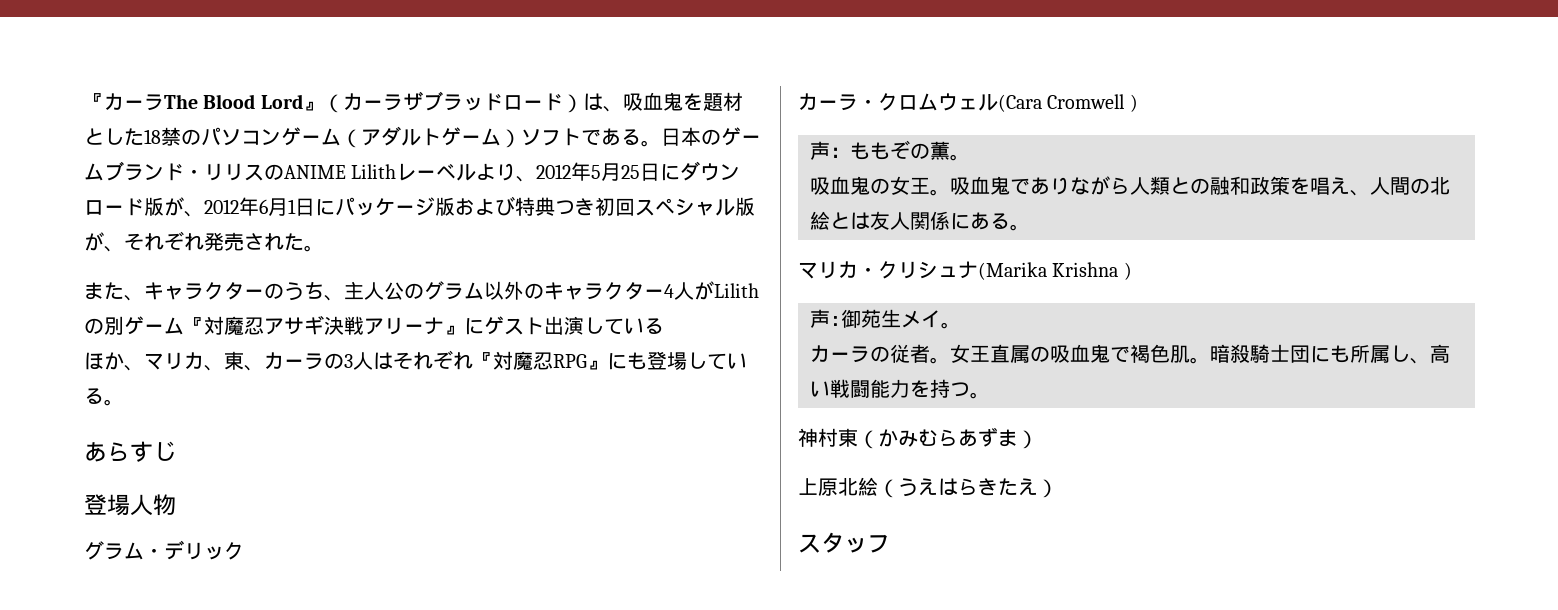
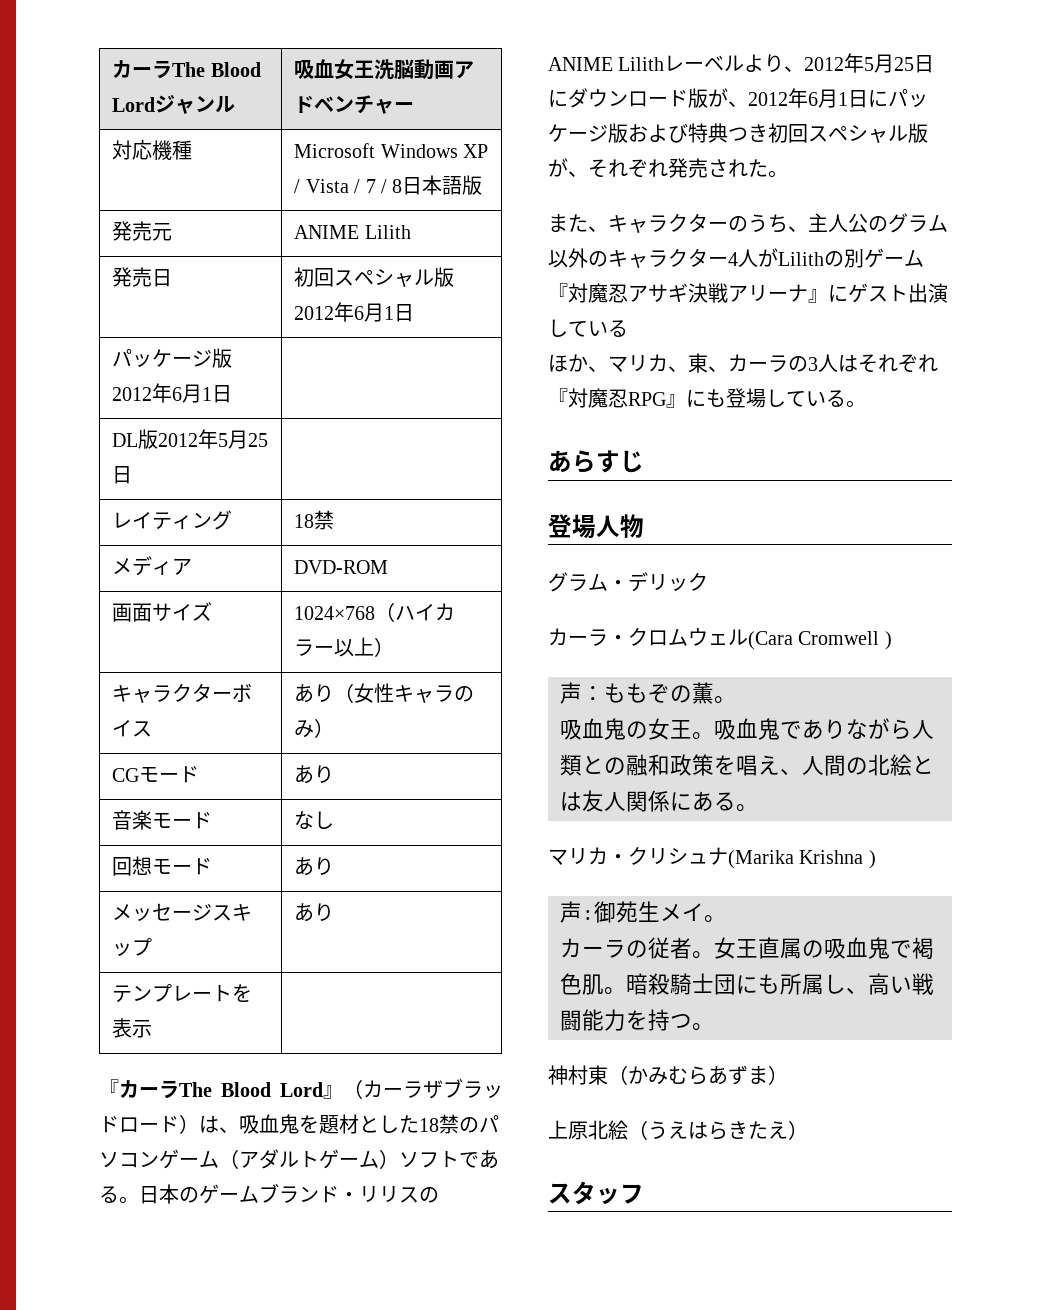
(84, 101) none -> [112,60,261,79] [112,95,236,114] [294,59,475,80] [294,95,415,114] [112,140,193,160] [294,143,489,158] [294,175,483,195] [112,221,173,241] [294,225,411,239] [112,267,173,287] [294,267,455,287] [294,302,415,322] [112,348,233,368] [112,383,233,403] [112,429,269,449] [112,466,133,484] [112,510,233,530] [294,510,335,530] [112,556,193,576] [294,560,389,574] [112,602,213,622] [294,602,456,622] [294,637,395,657] [112,683,253,703] [112,720,153,737] [294,683,475,703] [294,718,335,738] [112,766,200,783] [294,765,335,784] [112,810,213,830] [294,811,335,829] [112,856,213,876] [294,857,335,876] [112,903,253,922] [112,938,153,957] [294,903,335,922] [112,984,253,1003] [112,1018,153,1038] カーラThe Blood Lordジャンル | 吸血女王洗脳動画アドベンチャー // 対応機種 | Microsoft Windows XP / Vista / 7 / 8日本語版 // 発売元 | ANIME Lilith // 発売日 | 初回スペシャル版2012年6月1日 // パッケージ版2012年6月1日 | // DL版2012年5月25日 | // レイティング | 18禁 // メディア | DVD-ROM // 画面サイズ | 1024×768（ハイカラー以上） // キャラクターボイス | あり（女性キャラのみ） // CGモード | あり // 音楽モード | なし // 回想モード | あり // メッセージスキップ | あり // テンプレートを表示 | //

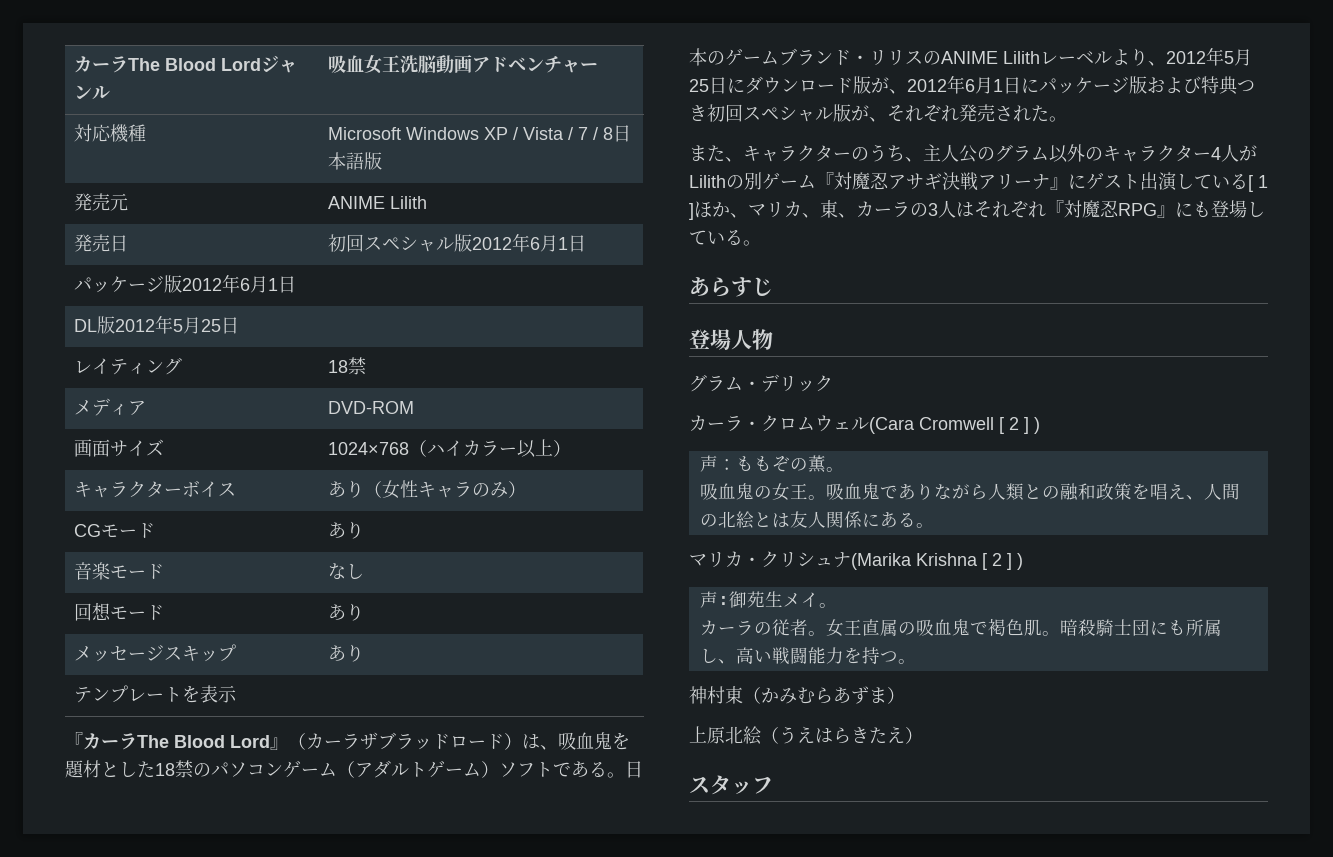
(628, 328) // -> [1248,175,1268,192] [689,203,694,220] [ 1 ]
(880, 638) none -> [999,417,1029,434] [ 2 ]
(864, 857) none -> [982,553,1012,570] [ 2 ]

